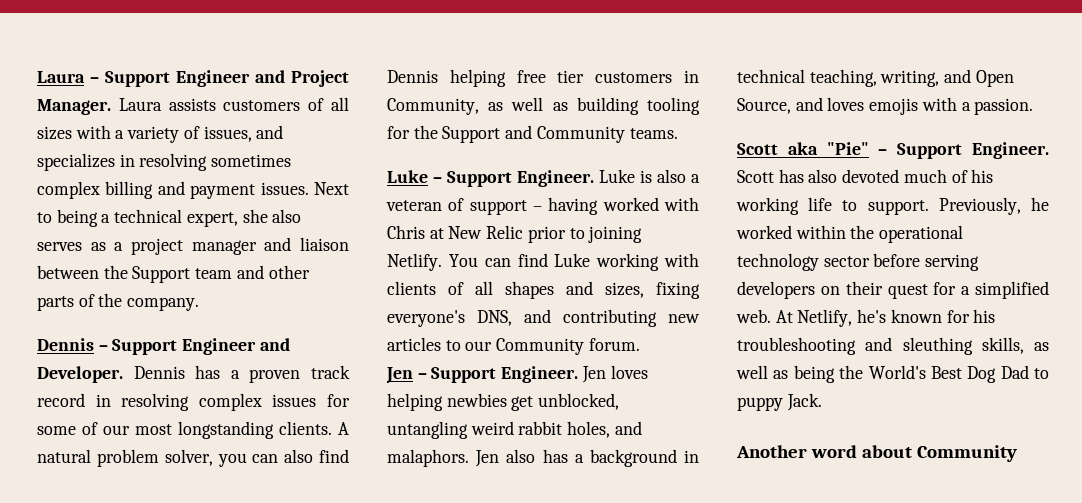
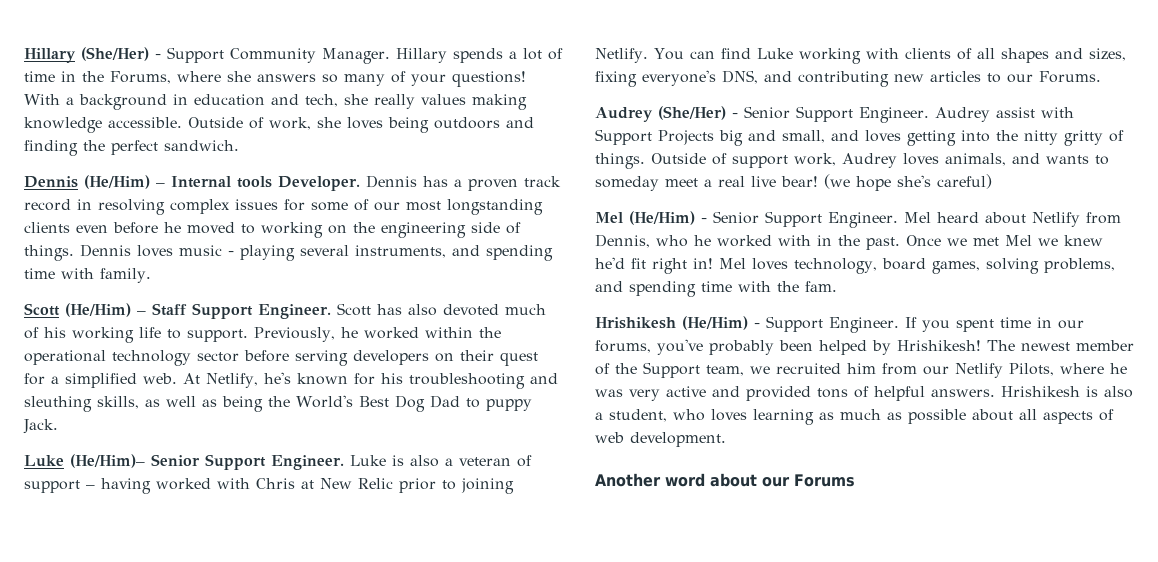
[37,70,349,87] [37,97,349,115] [37,125,284,143] [37,153,292,171] [37,181,349,199] [37,209,302,227] [37,237,349,255] [37,265,310,283] [37,293,200,311] [37,338,290,355] Laura – Support Engineer and Project Manager. Laura assists customers of all sizes with a variety of issues, and specializes in resolving sometimes complex billing and payment issues. Next to being a technical expert, she also serves as a project manager and liaison between the Support team and other parts of the company. // Dennis – Support Engineer and -> [24,47,563,64] [24,71,526,87] [24,94,527,110] [24,117,534,133] [24,140,239,156] [24,175,272,189] Hillary (She/Her) - Support Community Manager. Hillary spends a lot of time in the Forums, where she answers so many of your questions! With a background in education and tech, she really values making knowledge accessible. Outside of work, she loves being outdoors and finding the perfect sandwich. // Dennis (He/Him) – Internal tools
[279,421,349,435] [37,449,349,467] [387,69,699,87] [387,97,700,115] [387,125,678,143] [387,169,700,187] [386,197,699,215] [387,225,643,243] [387,253,699,271] [387,281,700,299] [387,309,700,327] [387,337,640,355] [386,365,648,384] [387,393,620,411] [387,421,642,439] [387,449,699,467] [737,69,1014,87] [737,97,1034,115] [737,142,888,155] clients. A natural problem solver, you can also find Dennis helping free tier customers in Community, as well as building tooling for the Support and Community teams. // Luke – Support Engineer. Luke is also a veteran of support – having worked with Chris at New Relic prior to joining Netlify. You can find Luke working with clients of all shapes and sizes, fixing everyone's DNS, and contributing new articles to our Community forum. // Jen – Support Engineer. Jen loves helping newbies get unblocked, untangling weird rabbit holes, and malaphors. Jen also has a background in technical teaching, writing, and Open Source, and loves emojis with a passion. // Scott aka "Pie" – -> [24,222,521,238] [24,244,553,261] [24,268,151,283] [24,303,187,317] clients even before he moved to working on the engineering side of things. Dennis loves music - playing several instruments, and spending time with family. // Scott (He/Him) – Staff
(822, 402) none -> [24,454,532,470] [24,478,514,494] [595,48,1126,64] [595,70,1101,87] [595,106,1074,123] [595,129,1124,146] [595,153,1109,169] [595,174,992,191] [595,211,1121,228] [595,234,1103,250] [595,257,1115,274] [595,281,837,297] [595,316,1084,333] [595,339,1134,355] [595,362,1127,378] [595,386,1133,401] [595,409,1114,425] [595,432,726,447] // Luke (He/Him)– Senior Support Engineer. Luke is also a veteran of support – having worked with Chris at New Relic prior to joining Netlify. You can find Luke working with clients of all shapes and sizes, fixing everyone's DNS, and contributing new articles to our Forums. // Audrey (She/Her) - Senior Support Engineer. Audrey assist with Support Projects big and small, and loves getting into the nitty gritty of things. Outside of support work, Audrey loves animals, and wants to someday meet a real live bear! (we hope she's careful) // Mel (He/Him) - Senior Support Engineer. Mel heard about Netlify from Dennis, who he worked with in the past. Once we met Mel we knew he'd fit right in! Mel loves technology, board games, solving problems, and spending time with the fam. // Hrishikesh (He/Him) - Support Engineer. If you spent time in our forums, you've probably been helped by Hrishikesh! The newest member of the Support team, we recruited him from our Netlify Pilots, where he was very active and provided tons of helpful answers. Hrishikesh is also a student, who loves learning as much as possible about all aspects of web development.
[916,445,1017,462] Community -> [762,474,855,487] our Forums

